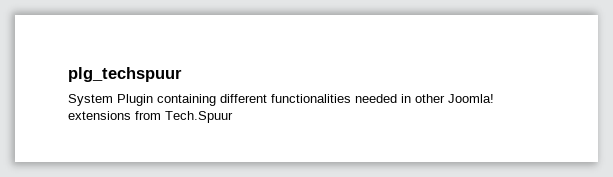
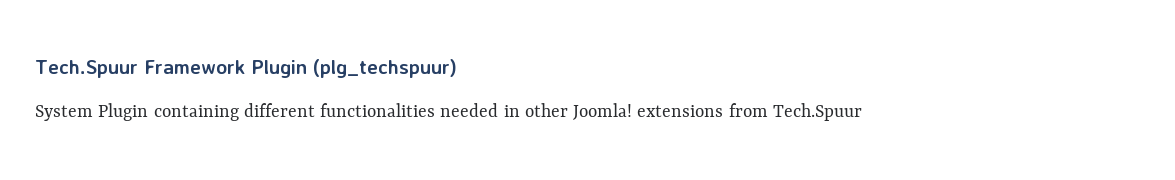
[68,67,182,82] plg_techspuur -> [35,59,457,78] Tech.Spuur Framework Plugin (plg_techspuur)

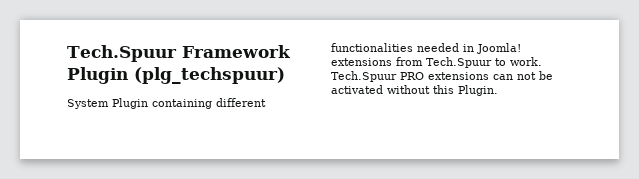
[524,103,568,117] other -> (474, 48) none
(862, 112) none -> [495,57,542,66] [331,71,553,82] [331,85,498,96] to work. Tech.Spuur PRO extensions can not be activated without this Plugin.

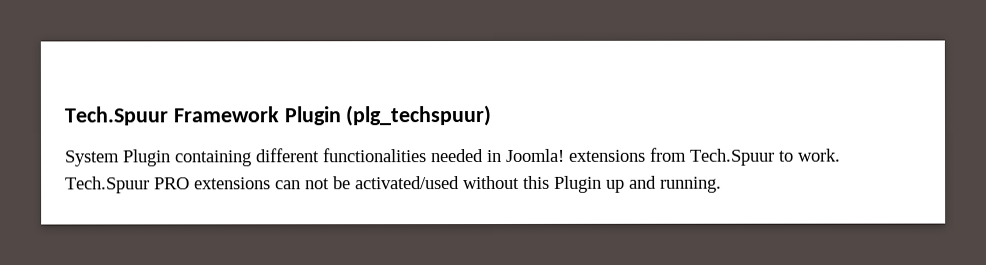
[331,85,383,94] activated -> [355,176,460,190] activated/used
[458,85,498,96] Plugin. -> [554,175,722,193] Plugin up and running.

